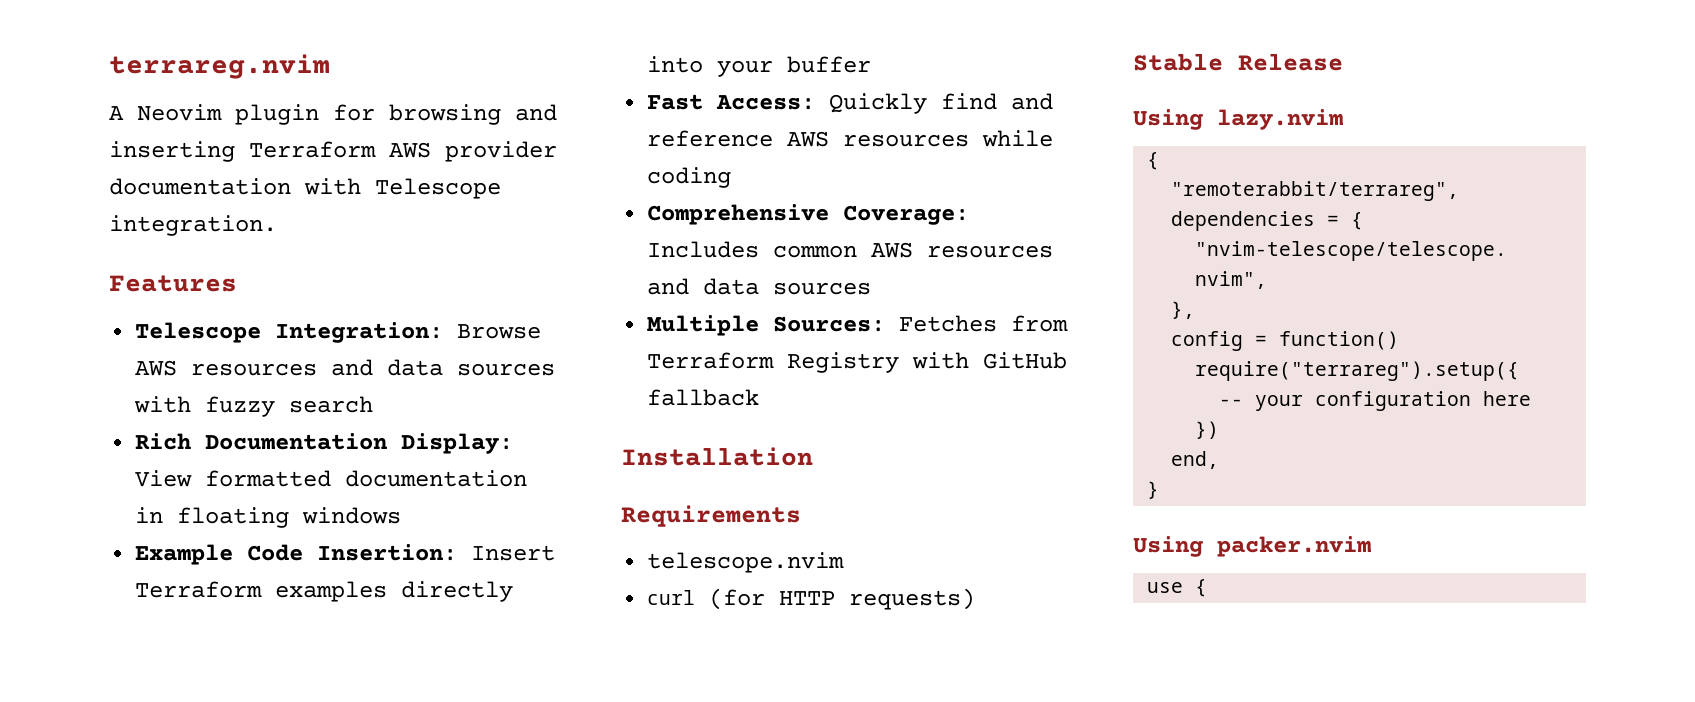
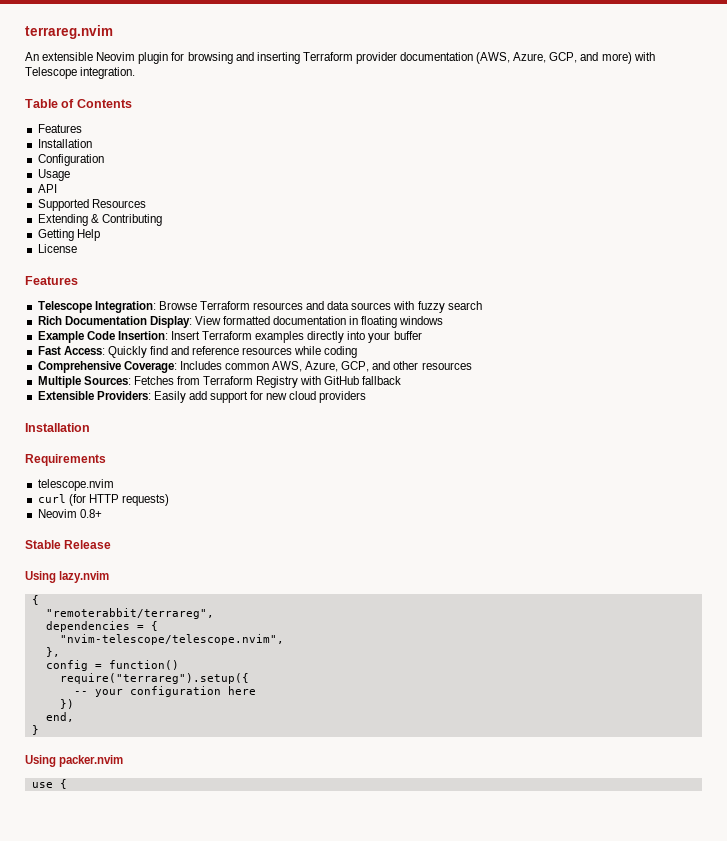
[109,106,124,120] A -> [25,52,94,61] An extensible
[389,142,431,158] AWS -> (353, 56) none
[304,178,501,199] [109,215,277,236] with Telescope integration. -> [476,52,655,64] [25,67,136,79] [25,99,132,108] [37,124,82,133] [37,139,92,148] [37,154,104,166] [37,169,70,181] [37,184,57,193] [37,199,146,211] [37,214,162,226] [37,229,100,241] [37,244,77,253] (AWS, Azure, GCP, and more) with Telescope integration. // Table of Contents // Features // Installation // Configuration // Usage // API // Supported Resources // Extending & Contributing // Getting Help // License
[135,360,178,376] AWS -> [199,301,250,310] Terraform
[787,131,830,147] AWS -> (240, 350) none
[871,242,1054,258] [647,278,872,295] AWS resources and data sources -> [272,361,472,372] AWS, Azure, GCP, and other resources
(760, 397) none -> [37,391,367,403] // Extensible Providers: Easily add support for new cloud providers
(976, 599) none -> [37,509,102,518] // Neovim 0.8+

